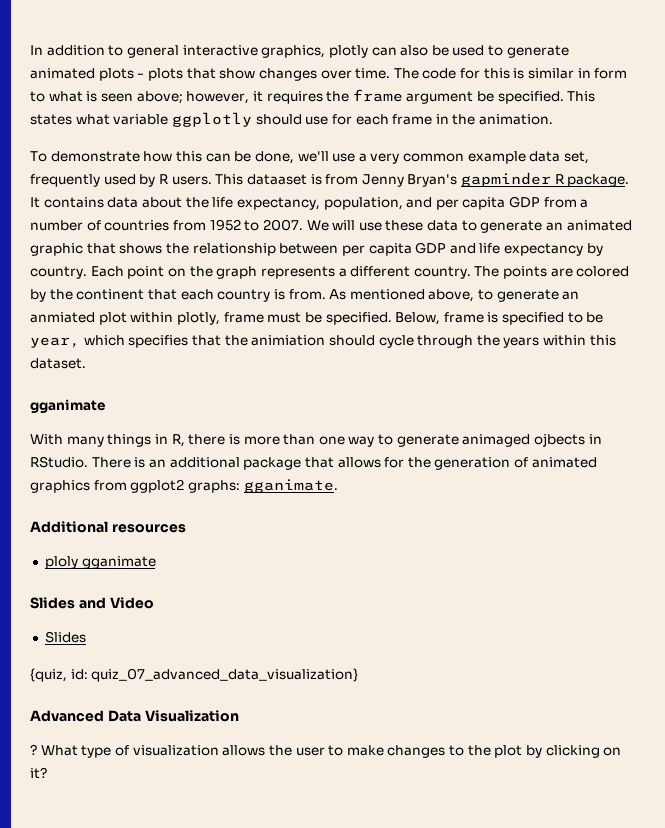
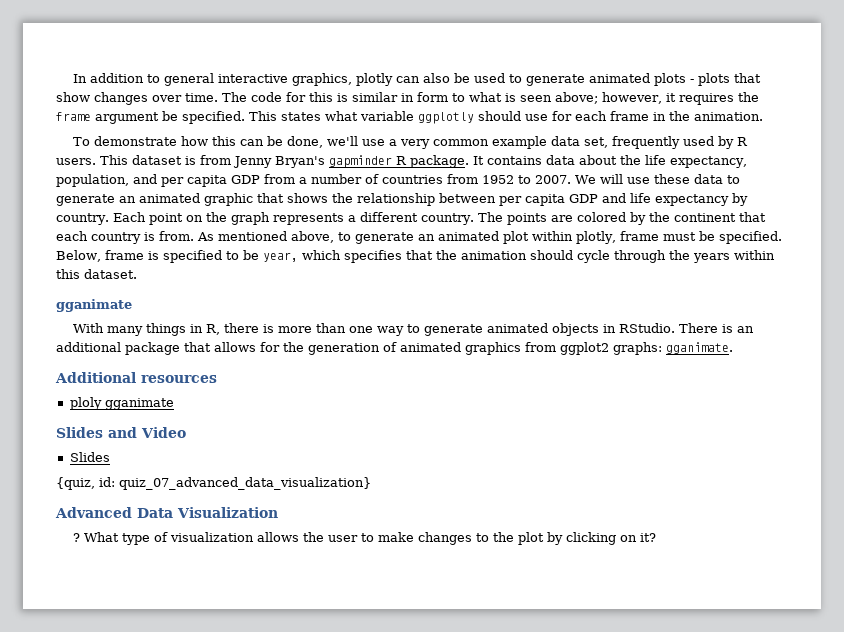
[246,174,307,185] dataaset -> [132,155,182,165] dataset
[30,312,95,323] anmiated -> [438,231,499,241] animated
[251,335,326,346] animiation -> [460,251,527,260] animation
[462,433,586,447] animaged ojbects -> [487,323,600,336] animated objects

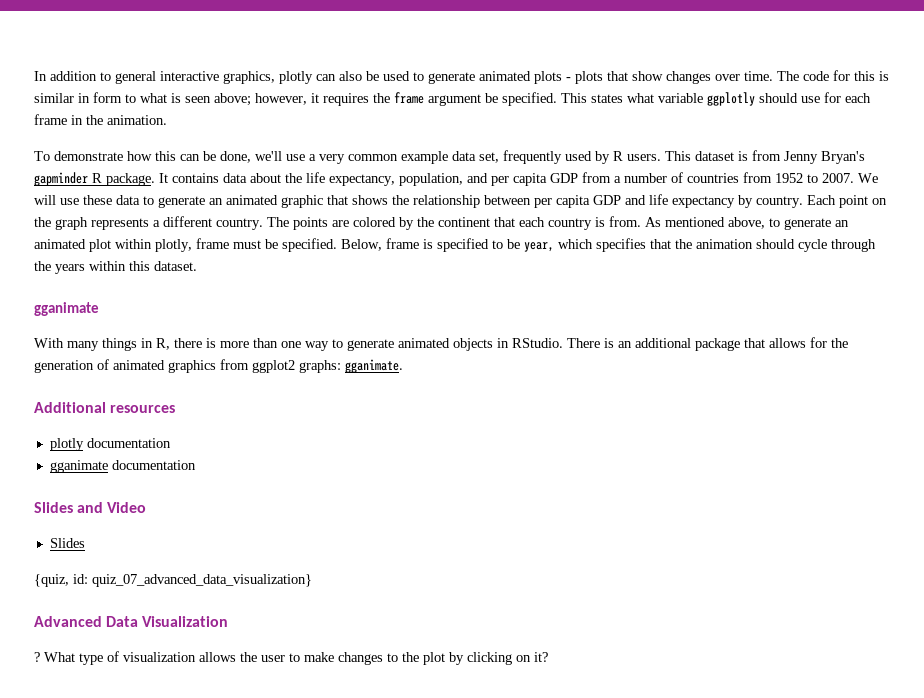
[69,397,174,410] ploly gganimate -> [49,438,171,451] [49,460,196,473] plotly documentation // gganimate documentation

